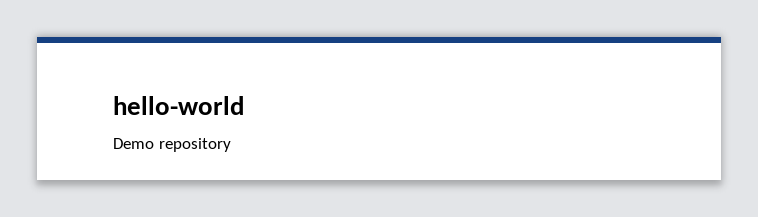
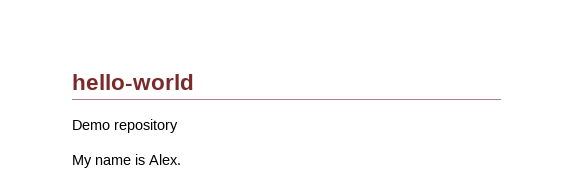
(231, 145) none -> [72,154,181,168] // My name is Alex.

